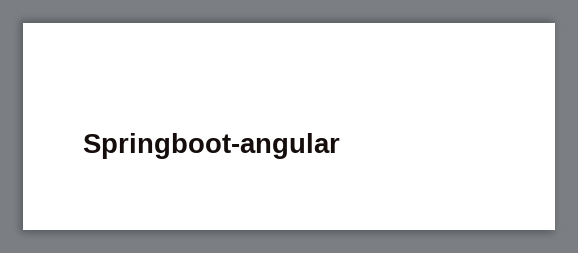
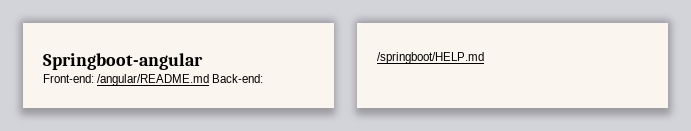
(340, 146) none -> [43,74,264,86] [377,52,484,64] // Front-end: /angular/README.md Back-end: /springboot/HELP.md

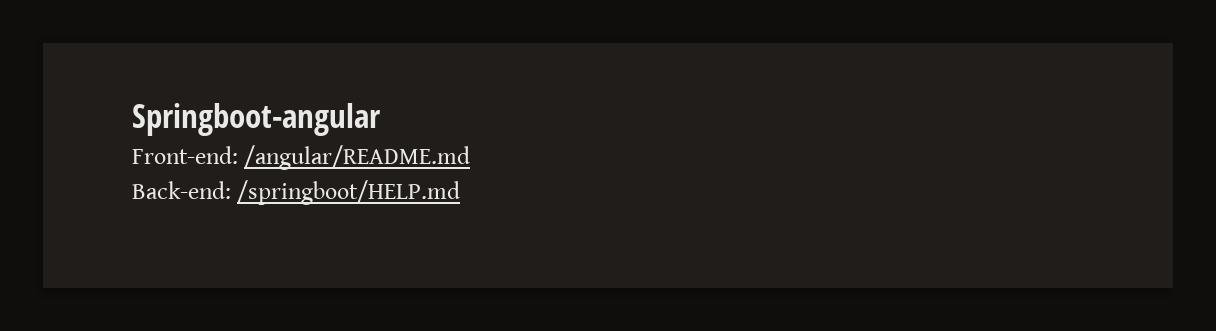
(210, 80) none -> (471, 157) //

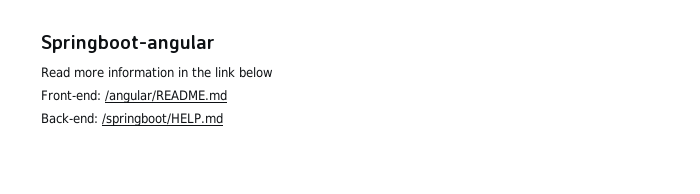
(381, 119) none -> [41,67,273,78] // Read more information in the link below

